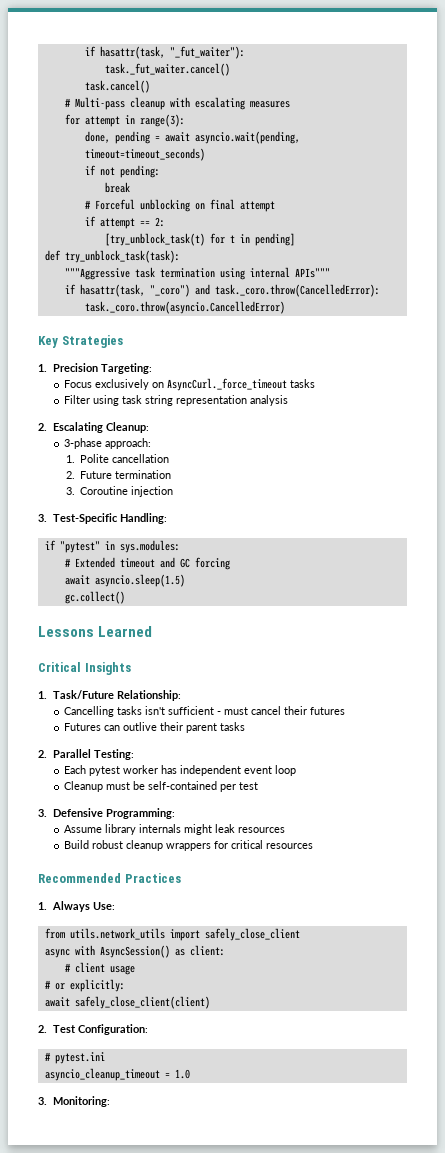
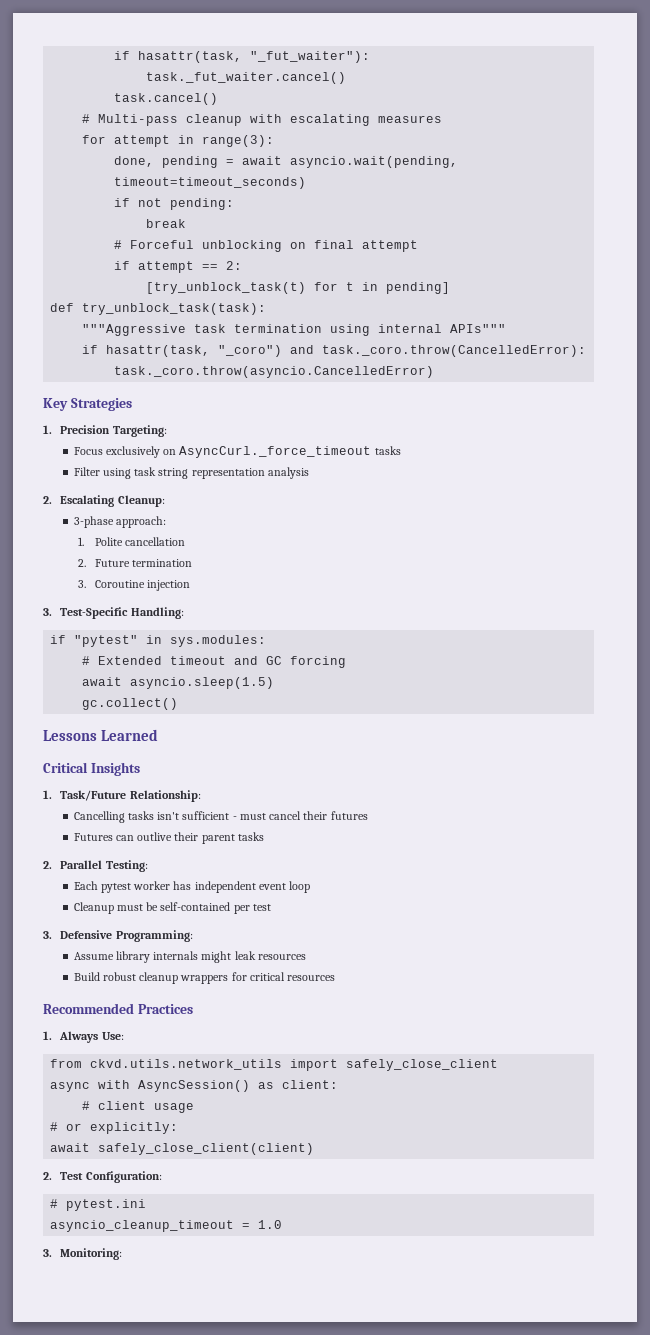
[69,928,165,940] utils.network_utils -> [90,1059,283,1070] ckvd.utils.network_utils

